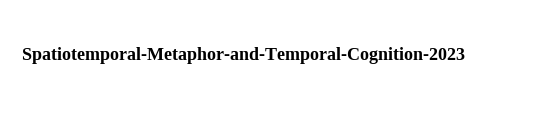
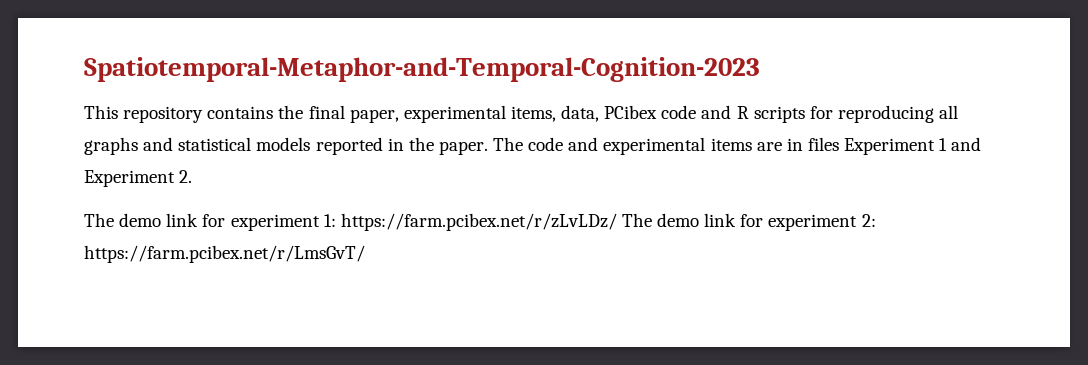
(465, 55) none -> [84,105,959,123] [84,137,982,155] [84,170,193,187] [84,213,876,231] [84,245,365,263] // This repository contains the final paper, experimental items, data, PCibex code and R scripts for reproducing all graphs and statistical models reported in the paper. The code and experimental items are in files Experiment 1 and Experiment 2. // The demo link for experiment 1: https://farm.pcibex.net/r/zLvLDz/ The demo link for experiment 2: https://farm.pcibex.net/r/LmsGvT/

